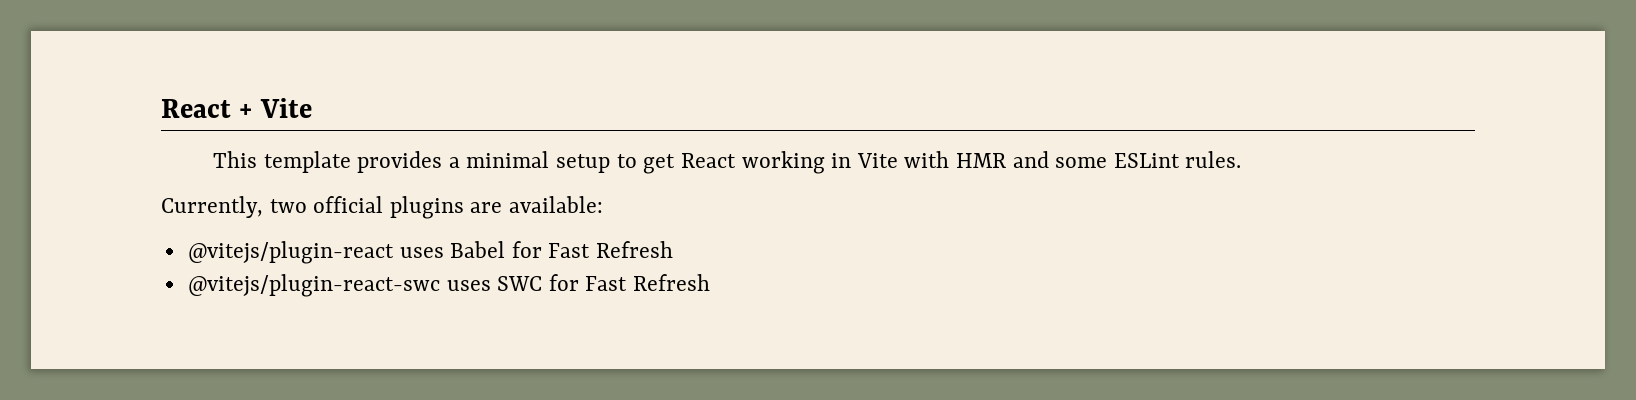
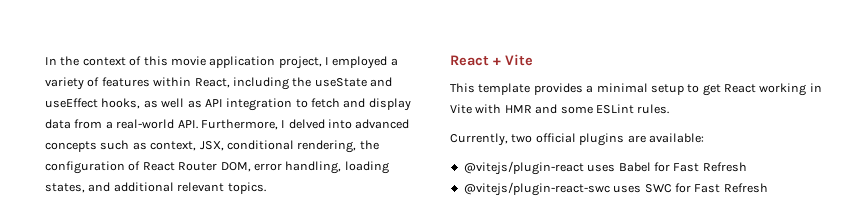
(161, 108) none -> [45,56,398,69] [45,77,392,90] [45,98,411,111] [45,119,410,130] [45,140,379,153] [45,161,389,174] [45,182,266,194] In the context of this movie application project, I employed a variety of features within React, including the useState and useEffect hooks, as well as API integration to fetch and display data from a real-world API. Furthermore, I delved into advanced concepts such as context, JSX, conditional rendering, the configuration of React Router DOM, error handling, loading states, and additional relevant topics. //

